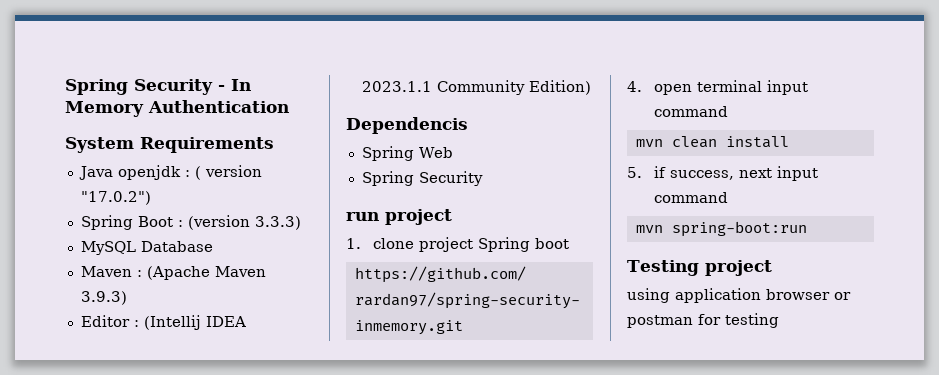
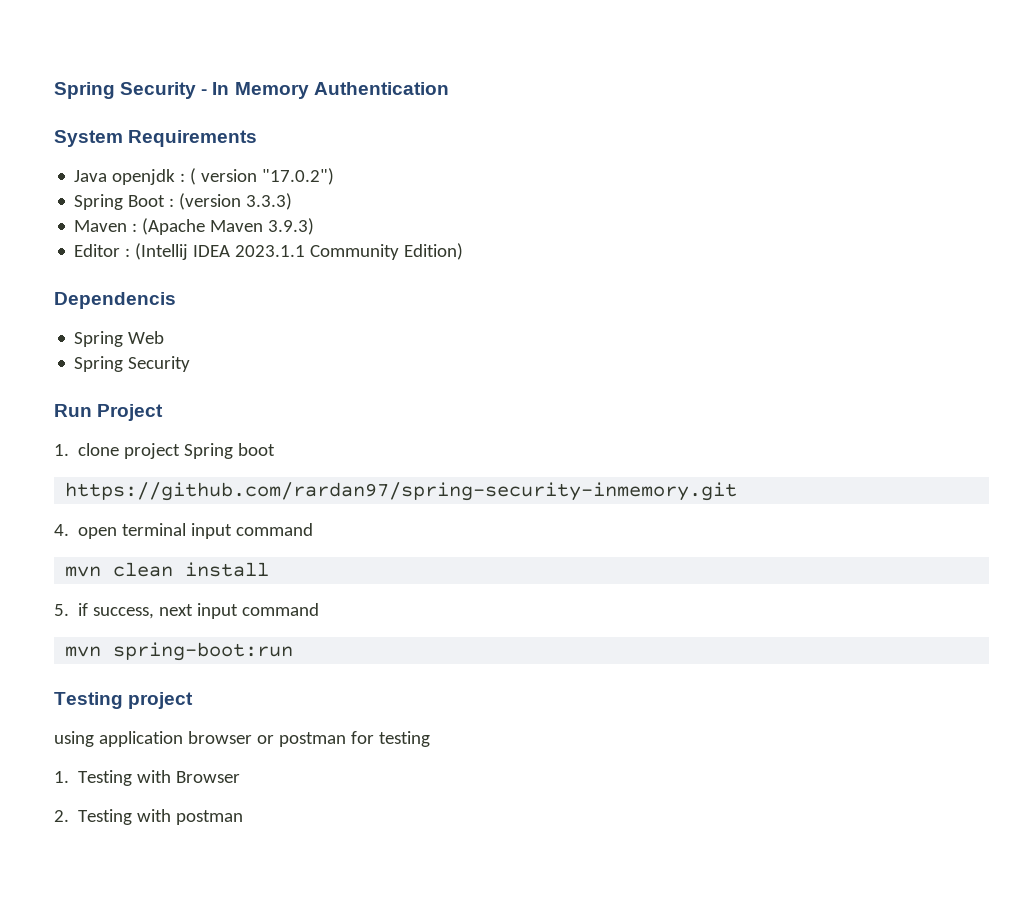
[80,241,213,255] // MySQL Database -> (293, 201) none
[346,209,452,225] run project -> [54,404,164,421] Run Project
(779, 320) none -> [54,770,241,786] [54,809,244,825] // 1. Testing with Browser // 2. Testing with postman

